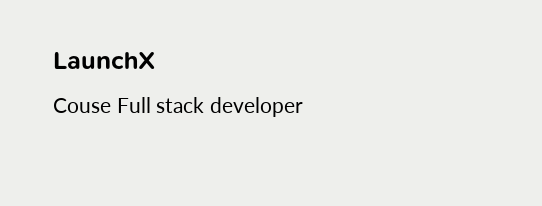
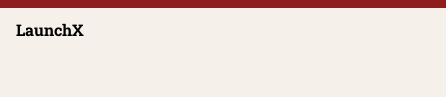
[53,97,304,117] // Couse Full stack developer -> (84, 30) none

